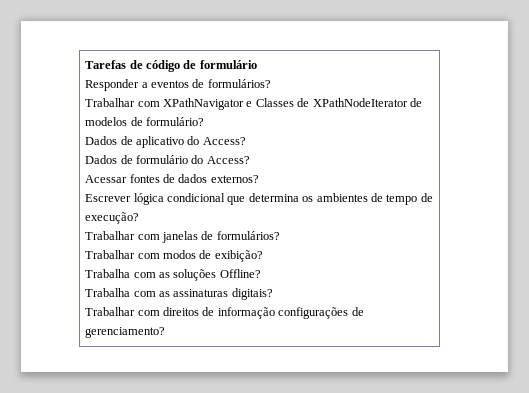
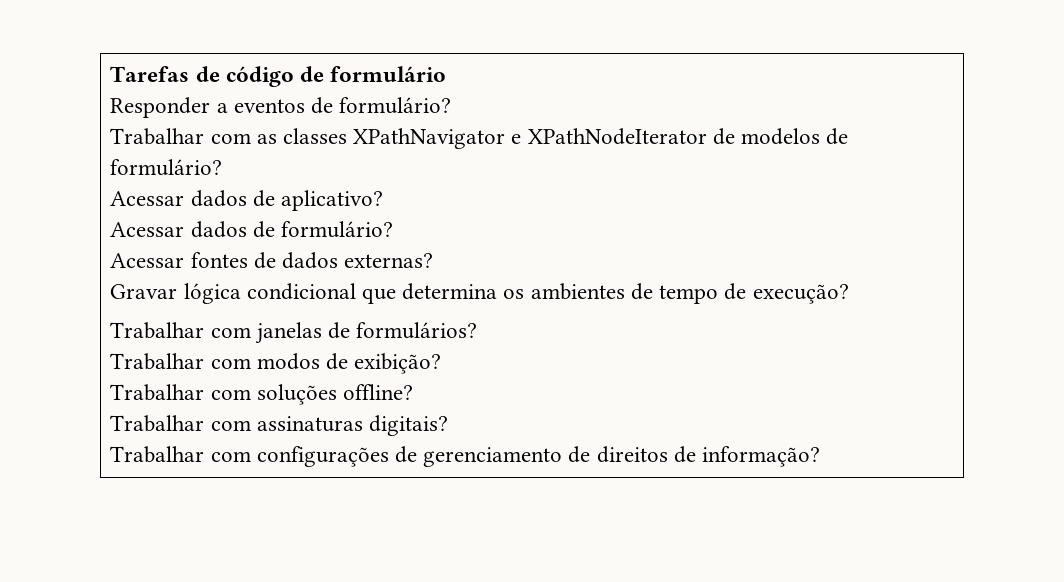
[207,79,271,88] [85,98,310,110] formulários? // Trabalhar com XPathNavigator e Classes de -> [339,97,452,114] [110,128,522,149] formulário? // Trabalhar com as classes XPathNavigator e
[85,136,246,148] [85,155,250,164] Dados de aplicativo do Access? // Dados de formulário do Access? -> [110,190,384,211] [110,221,394,238] Acessar dados de aplicativo? // Acessar dados de formulário?
[210,175,259,183] [85,194,132,202] externos? // Escrever -> [344,253,434,268] [110,284,178,299] externas? // Gravar
[85,269,261,281] [85,288,273,300] [85,307,364,319] [85,327,166,338] Trabalha com as soluções Offline? // Trabalha com as assinaturas digitais? // Trabalhar com direitos de informação configurações de gerenciamento? -> [110,384,414,405] [110,415,449,436] [110,446,821,467] Trabalhar com soluções offline? // Trabalhar com assinaturas digitais? // Trabalhar com configurações de gerenciamento de direitos de informação?

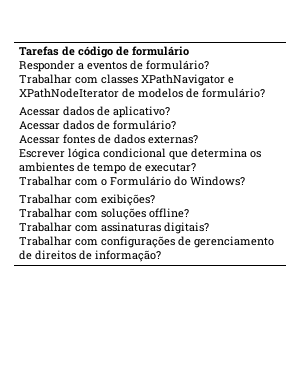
[256,134,277,144] as -> (98, 80) none
[110,284,178,299] Gravar -> [18,149,65,158] Escrever
[752,284,849,304] [110,322,478,344] [110,353,442,374] execução? // Trabalhar com janelas de formulários? // Trabalhar com modos de exibição? -> [144,163,196,172] [18,176,245,186] [18,194,155,206] executar? // Trabalhar com o Formulário do Windows? // Trabalhar com exibições?

